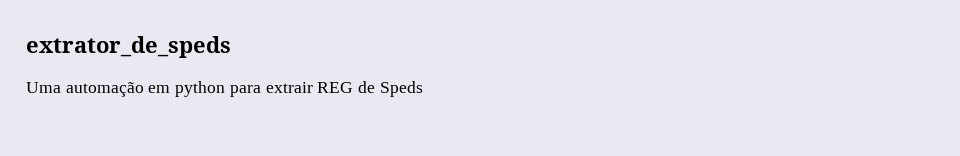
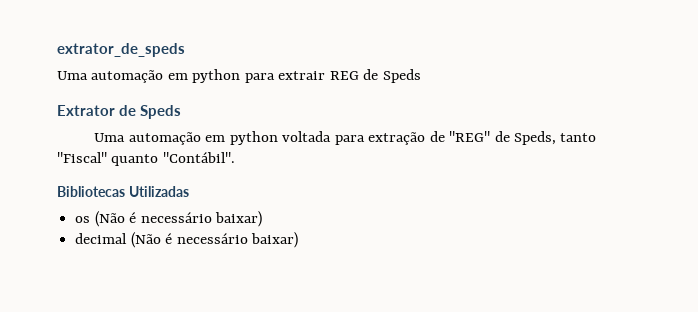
(423, 89) none -> [57,105,182,119] [94,131,597,145] [57,152,235,166] [57,186,189,197] [75,211,262,227] [75,232,298,248] // Extrator de Speds // Uma automação em python voltada para extração de "REG" de Speds, tanto "Fiscal" quanto "Contábil". // Bibliotecas Utilizadas // os (Não é necessário baixar) // decimal (Não é necessário baixar)

